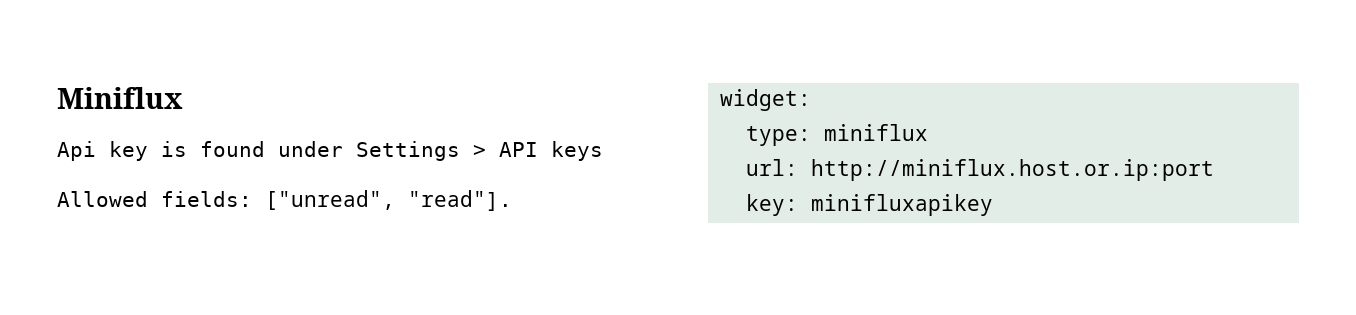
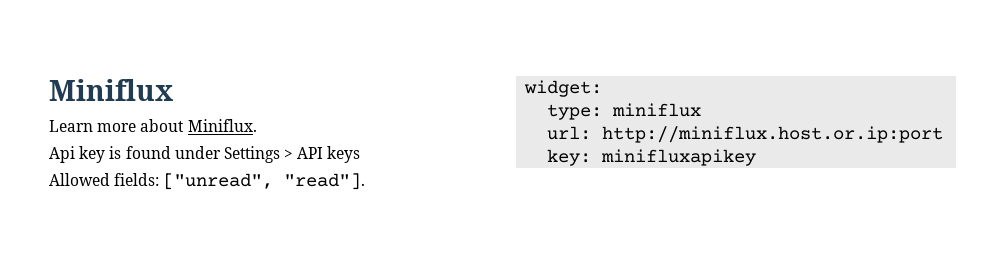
(183, 98) none -> [49,119,257,132] // Learn more about Miniflux.

